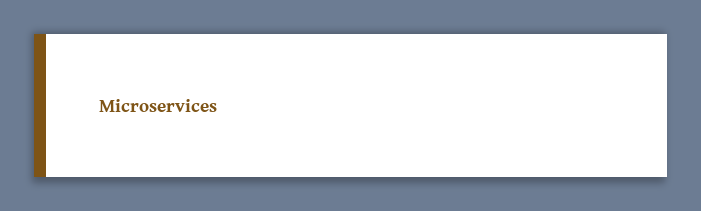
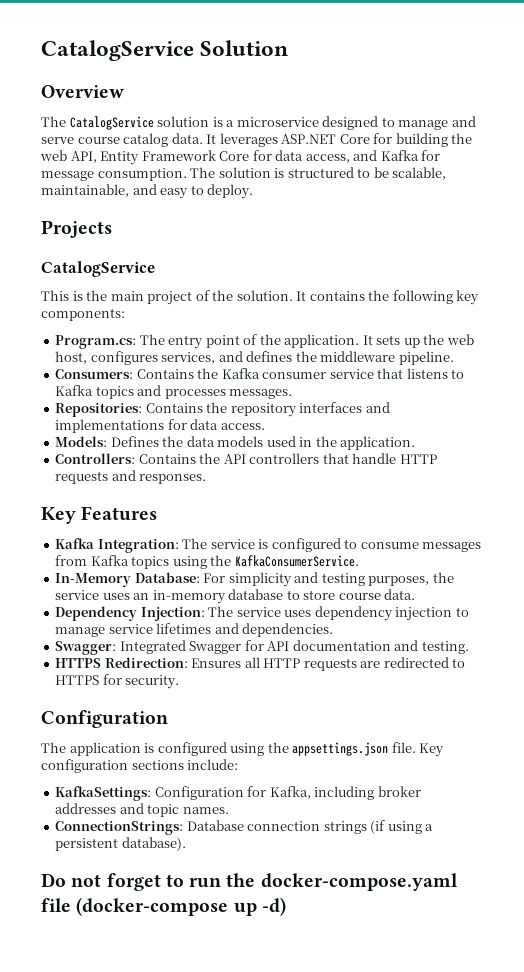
[99,99,217,112] Microservices -> [41,40,289,61] [41,85,124,98] [41,116,476,130] [41,133,473,147] [40,150,441,165] [41,167,447,181] [41,184,254,199] [41,220,112,238] [41,261,155,277] [41,290,480,305] [41,308,125,321] [55,334,474,349] [55,351,454,365] [55,368,465,379] [55,385,293,399] [55,402,390,417] [55,419,265,433] [55,436,416,450] [55,453,437,464] [55,470,207,484] [41,506,158,524] [55,538,482,553] [55,555,359,569] [55,572,454,587] [55,589,416,604] [55,606,469,621] [55,623,334,637] [55,640,469,655] [55,657,466,671] [55,674,180,689] [41,710,168,728] [41,742,445,757] [41,759,239,773] [55,786,421,801] [55,803,229,817] [55,820,434,835] [55,837,186,851] [41,873,458,891] [41,897,286,916] CatalogService Solution // Overview // The CatalogService solution is a microservice designed to manage and serve course catalog data. It leverages ASP.NET Core for building the web API, Entity Framework Core for data access, and Kafka for message consumption. The solution is structured to be scalable, maintainable, and easy to deploy. // Projects // CatalogService // This is the main project of the solution. It contains the following key components: // Program.cs: The entry point of the application. It sets up the web host, configures services, and defines the middleware pipeline. // Consumers: Contains the Kafka consumer service that listens to Kafka topics and processes messages. // Repositories: Contains the repository interfaces and implementations for data access. // Models: Defines the data models used in the application. // Controllers: Contains the API controllers that handle HTTP requests and responses. // Key Features // Kafka Integration: The service is configured to consume messages from Kafka topics using the KafkaConsumerService. // In-Memory Database: For simplicity and testing purposes, the service uses an in-memory database to store course data. // Dependency Injection: The service uses dependency injection to manage service lifetimes and dependencies. // Swagger: Integrated Swagger for API documentation and testing. // HTTPS Redirection: Ensures all HTTP requests are redirected to HTTPS for security. // Configuration // The application is configured using the appsettings.json file. Key configuration sections include: // KafkaSettings: Configuration for Kafka, including broker addresses and topic names. // ConnectionStrings: Database connection strings (if using a persistent database). // Do not forget to run the docker-compose.yaml file (docker-compose up -d)

